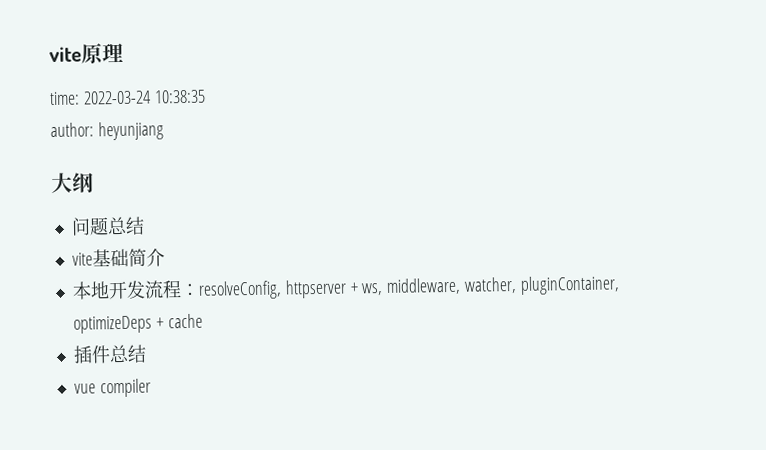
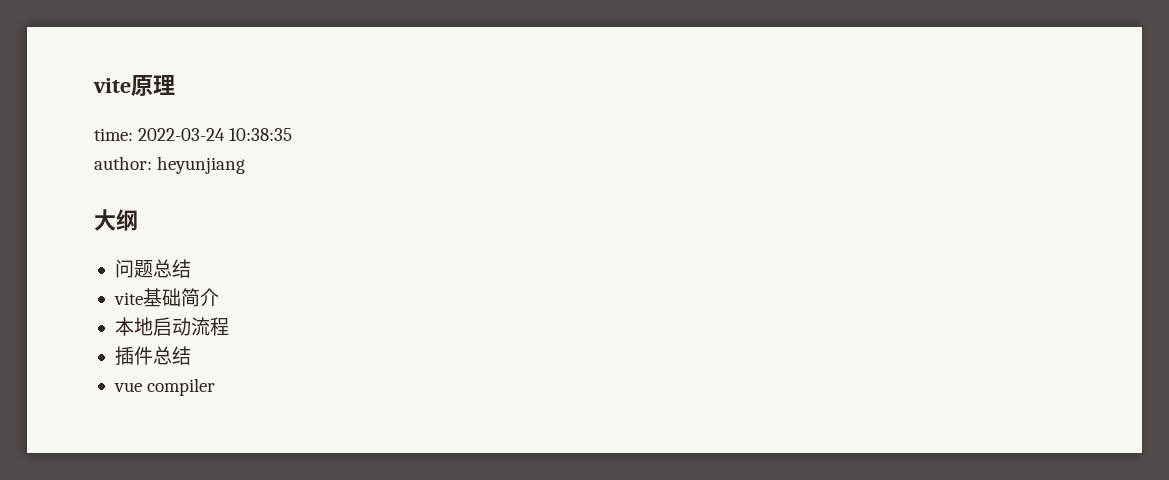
[107,280,146,300] 开发 -> [152,317,191,336] 启动
[179,275,620,300] [72,313,203,334] ：resolveConfig, httpserver + ws, middleware, watcher, pluginContainer, optimizeDeps + cache -> (229, 326) none

